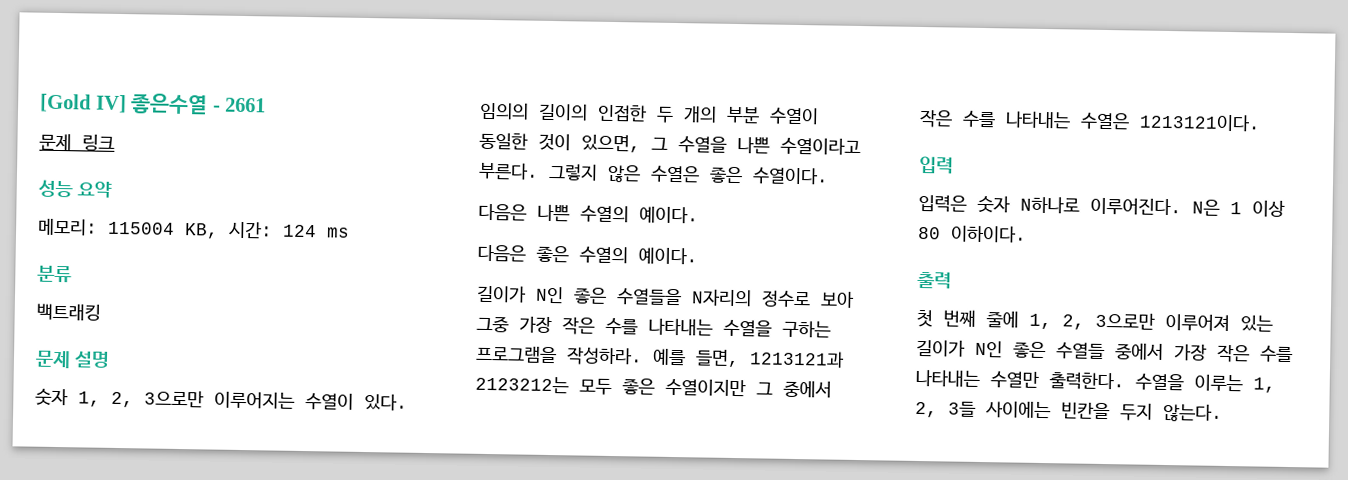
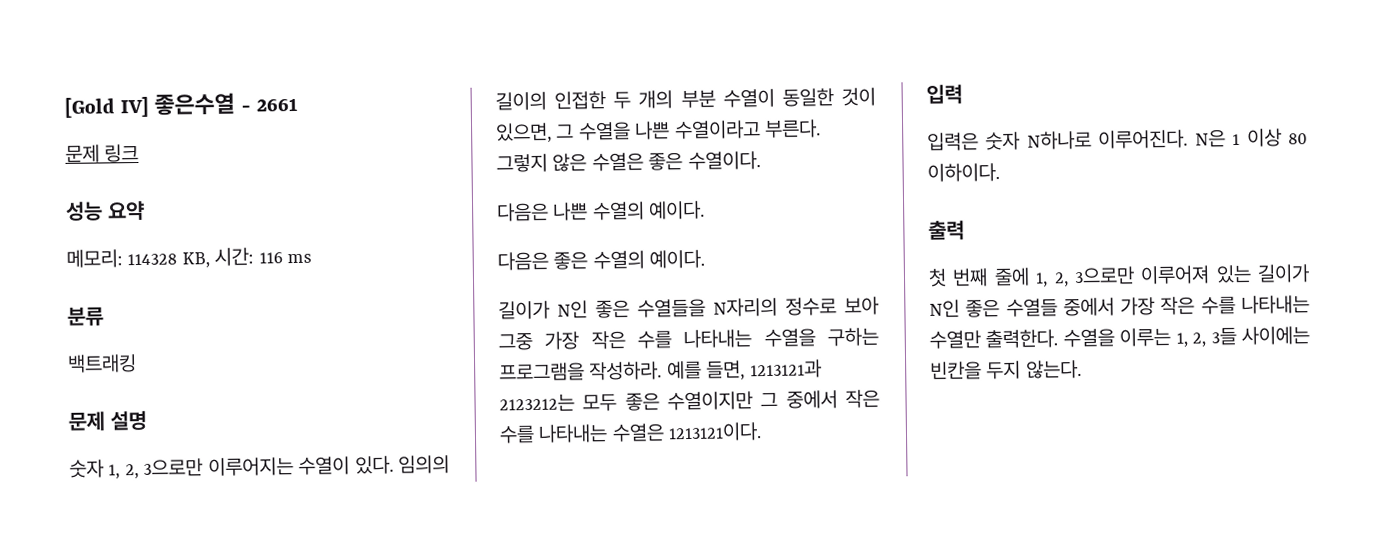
[108,221,175,235] 115004 -> [127,253,178,266] 114328
[283,224,317,238] 124 -> [258,252,283,264] 116

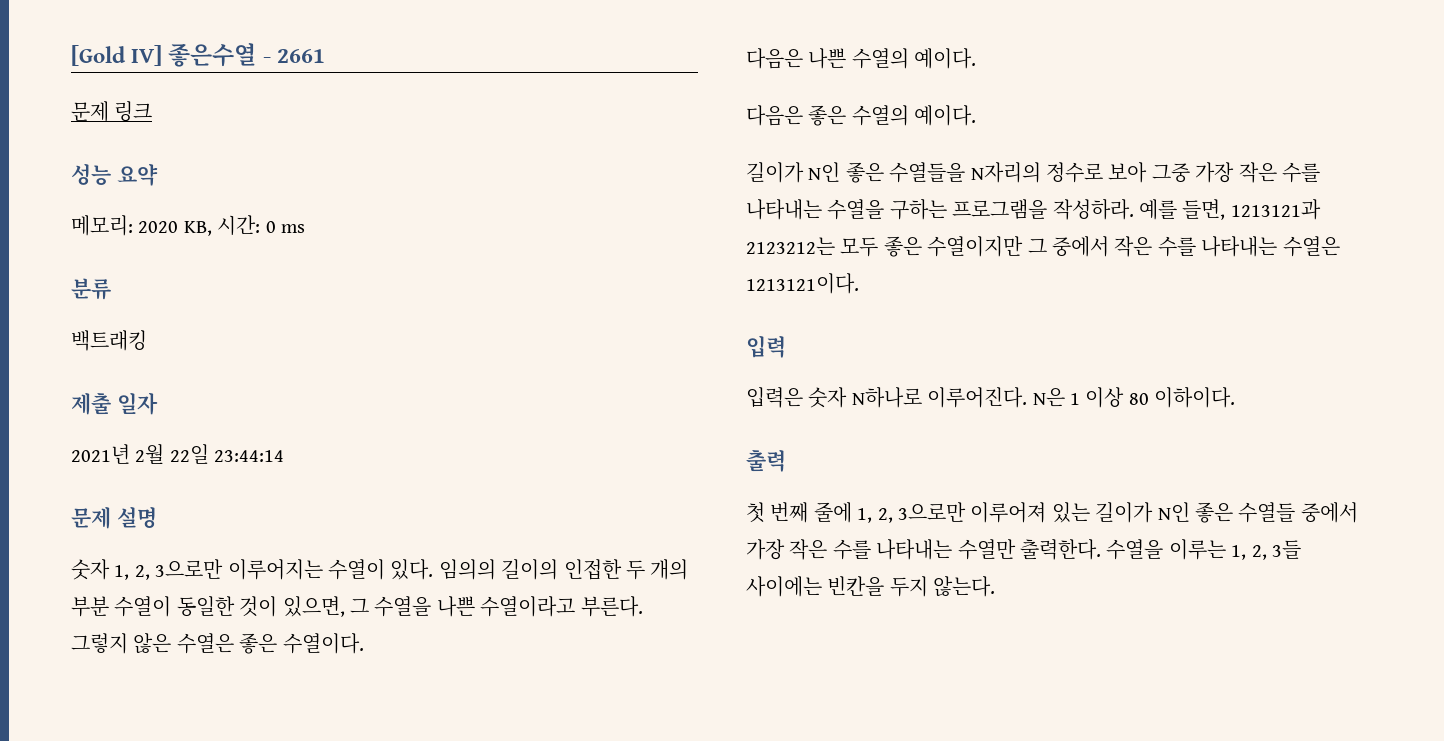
[127,253,178,266] 114328 -> [138,221,179,233] 2020
[258,252,283,264] 116 -> [265,221,276,233] 0
(137, 363) none -> [71,392,158,415] [71,443,285,464] // 제출 일자 // 2021년 2월 22일 23:44:14

